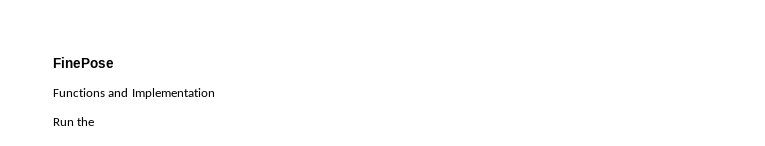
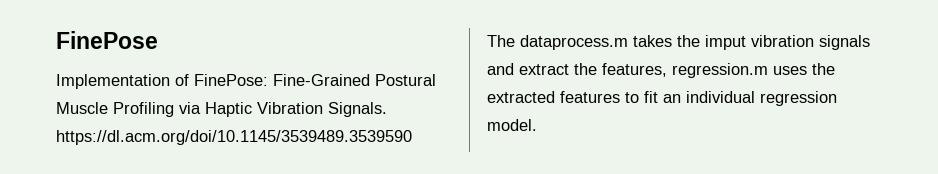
[53,88,215,99] [53,117,95,126] Functions and Implementation // Run the -> [56,74,436,89] [56,102,387,117] [56,130,412,145] [487,35,870,50] [487,63,835,78] [487,91,837,106] [487,119,537,131] Implementation of FinePose: Fine-Grained Postural Muscle Profiling via Haptic Vibration Signals. https://dl.acm.org/doi/10.1145/3539489.3539590 // The dataprocess.m takes the imput vibration signals and extract the features, regression.m uses the extracted features to fit an individual regression model.

